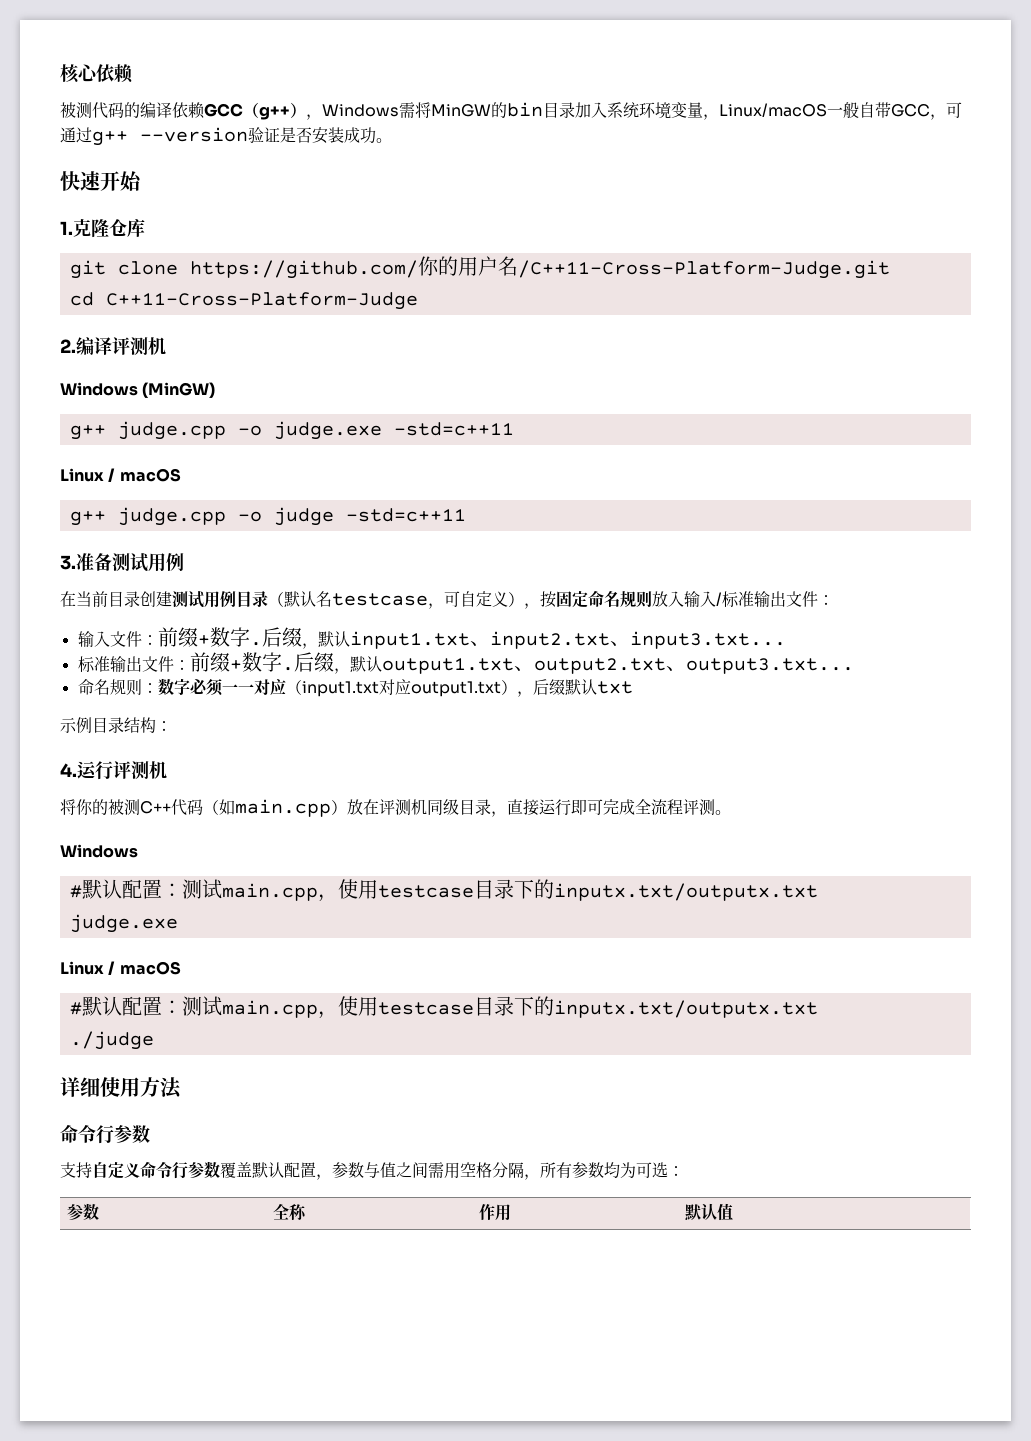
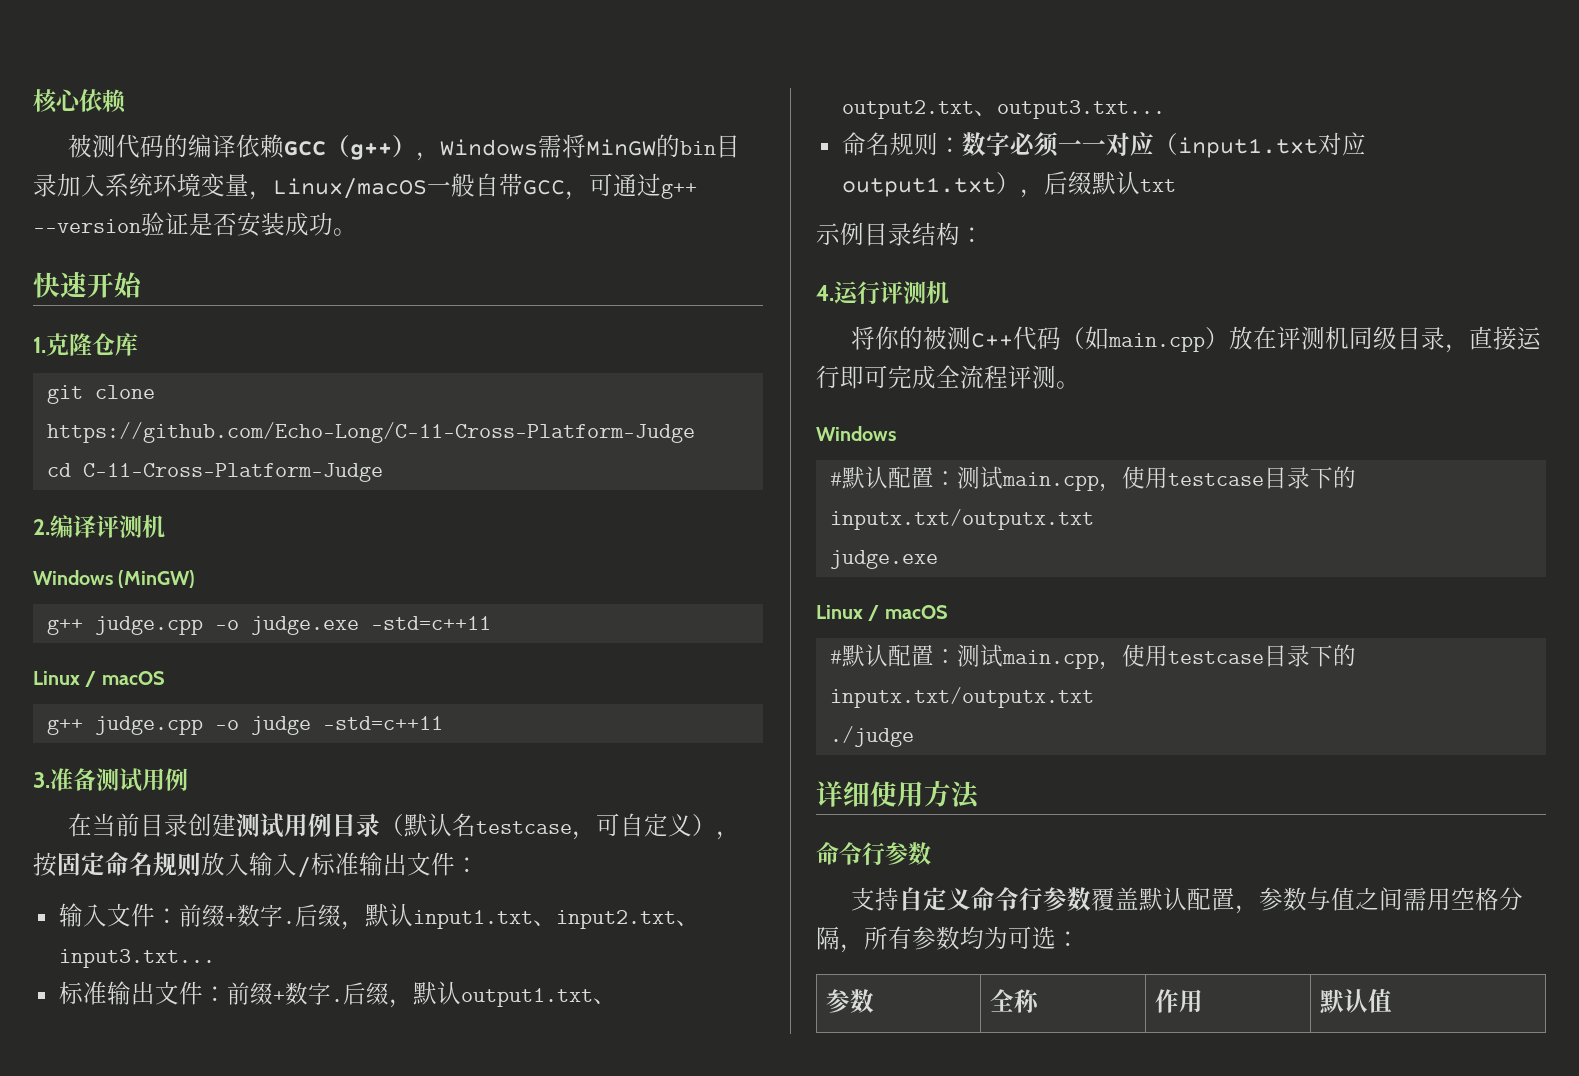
[189,256,890,279] https://github.com/你的用户名/C++11-Cross-Platform-Judge.git -> [47,422,696,443] https://github.com/Echo-Long/C-11-Cross-Platform-Judge
[105,292,418,310] C++11-Cross-Platform-Judge -> [83,463,384,482] C-11-Cross-Platform-Judge

